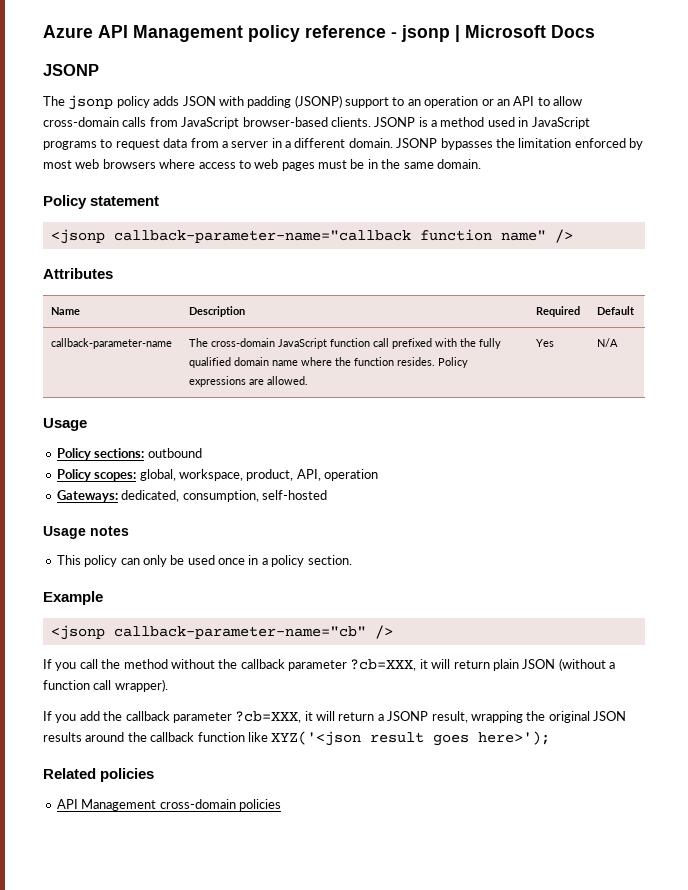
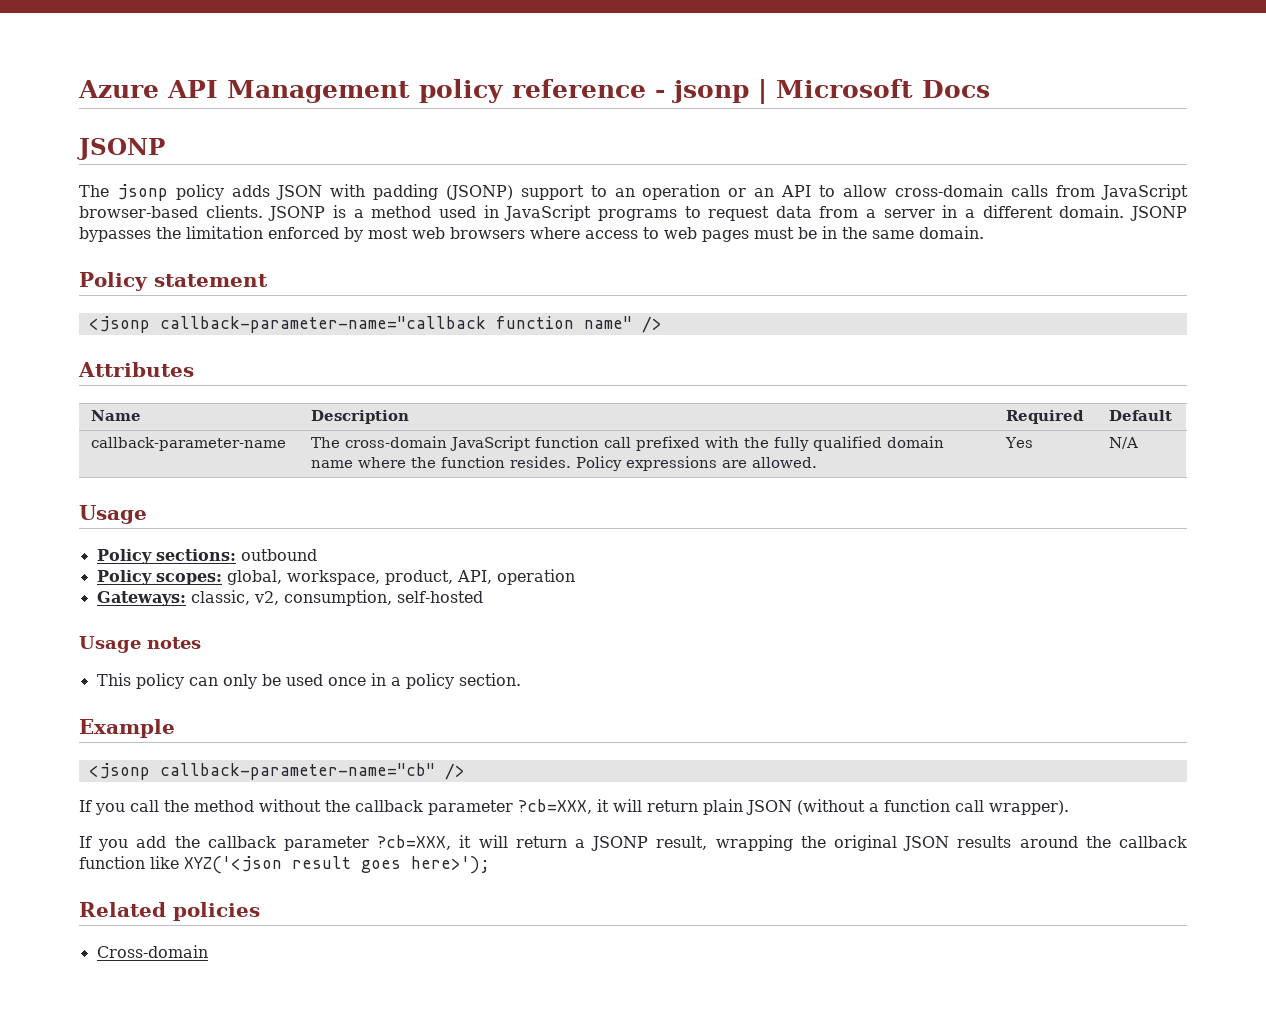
[121,490,180,502] dedicated, -> [190,590,279,605] classic, v2,
[56,799,281,811] API Management cross-domain policies -> [96,945,208,958] Cross-domain

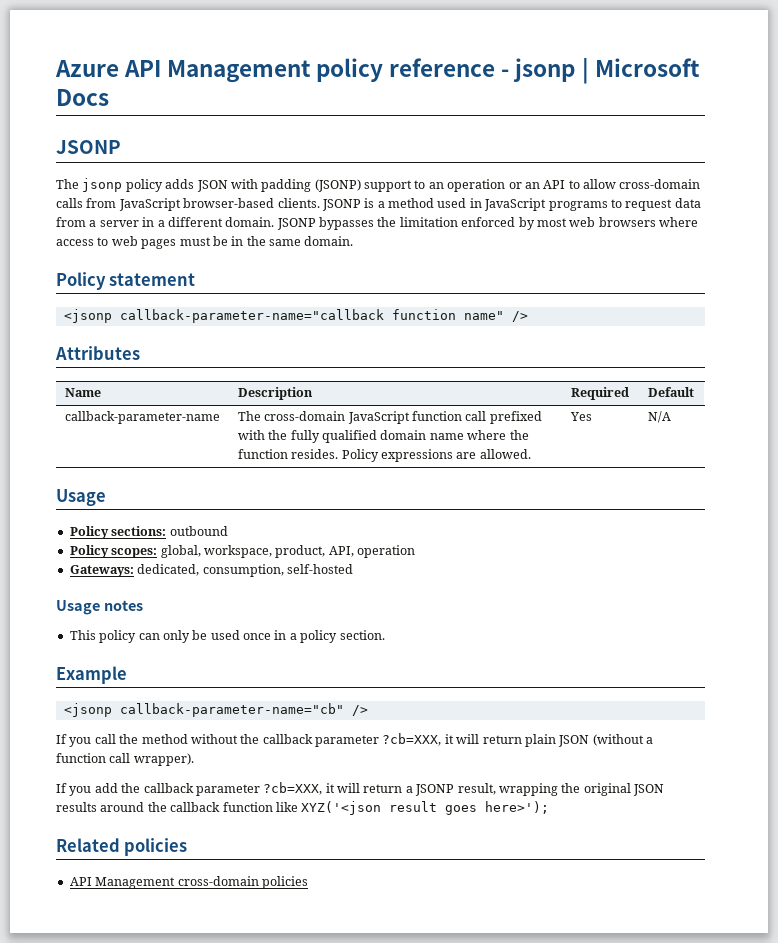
[190,590,279,605] classic, v2, -> [137,564,200,576] dedicated,
[96,945,208,958] Cross-domain -> [69,876,308,889] API Management cross-domain policies

